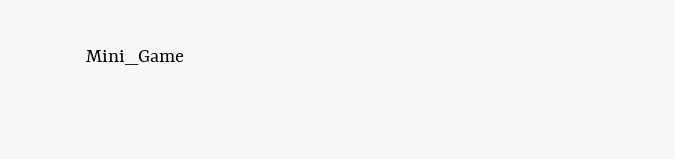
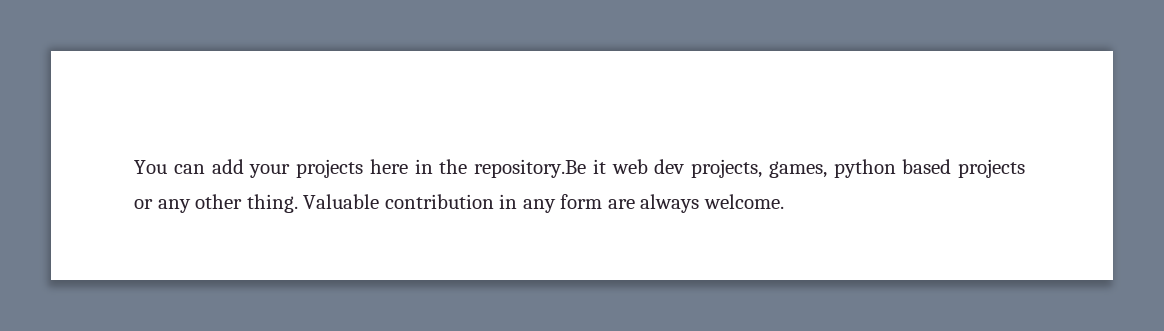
[86,50,184,65] Mini_Game -> [134,159,1025,178] [134,194,784,213] You can add your projects here in the repository.Be it web dev projects, games, python based projects or any other thing. Valuable contribution in any form are always welcome.

